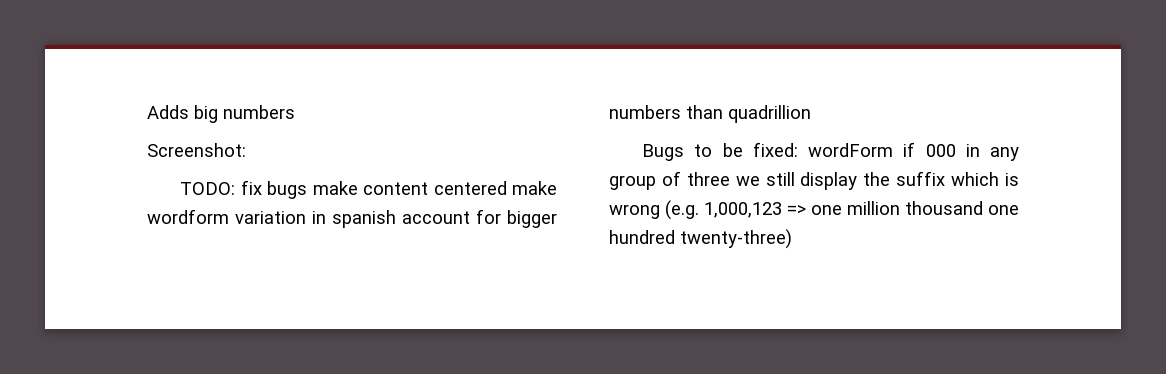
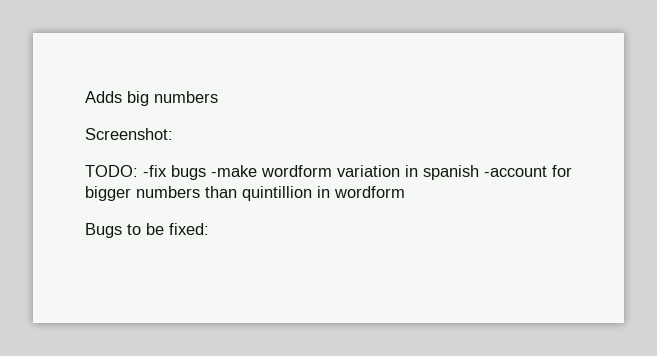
[240,180,557,199] fix bugs make content centered make -> [143,165,257,180] -fix bugs -make
[402,211,470,224] account -> [484,166,547,177] -account
[728,105,811,123] quadrillion -> [242,186,405,201] quintillion in wordform
[808,142,1019,161] [609,171,1019,190] [609,200,1019,220] [609,229,792,249] wordForm if 000 in any group of three we still display the suffix which is wrong (e.g. 1,000,123 => one million thousand one hundred twenty-three) -> (209, 229) none

